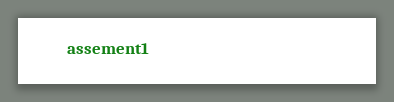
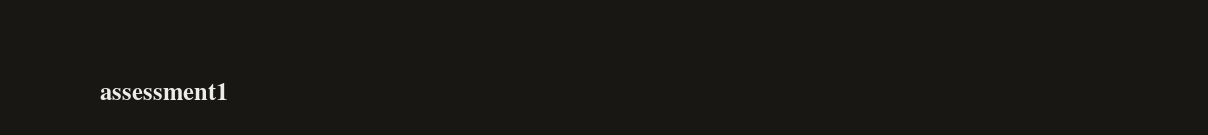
[67,43,149,54] assement1 -> [100,83,228,100] assessment1

